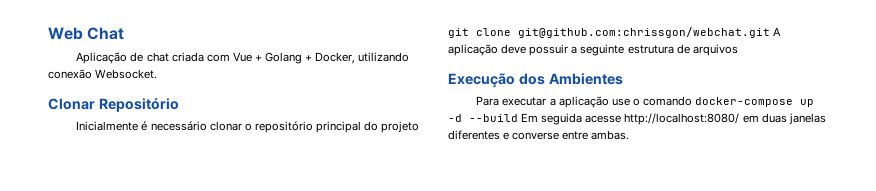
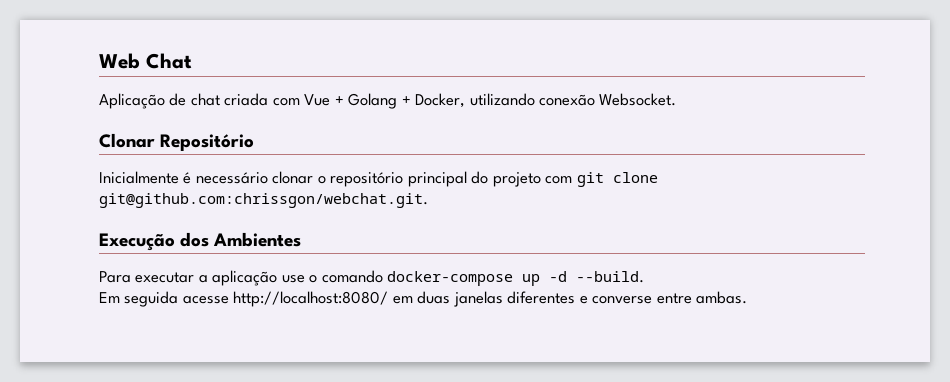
(420, 127) none -> [545,176,573,184] com
[518,27,782,38] [448,44,738,56] git@github.com:chrissgon/webchat.git A aplicação deve possuir a seguinte estrutura de arquivos -> [99,193,428,208] git@github.com:chrissgon/webchat.git.
[469,114,518,122] --build -> [576,271,645,283] --build. //

